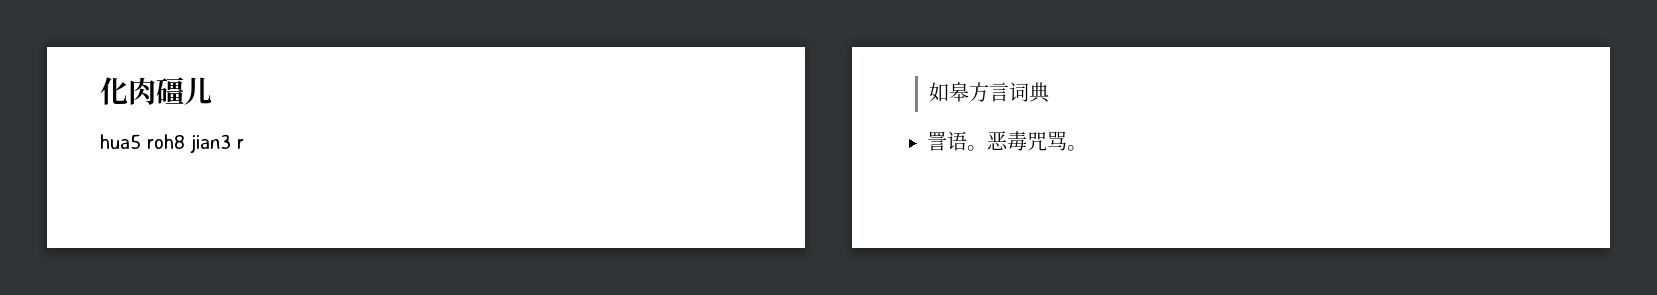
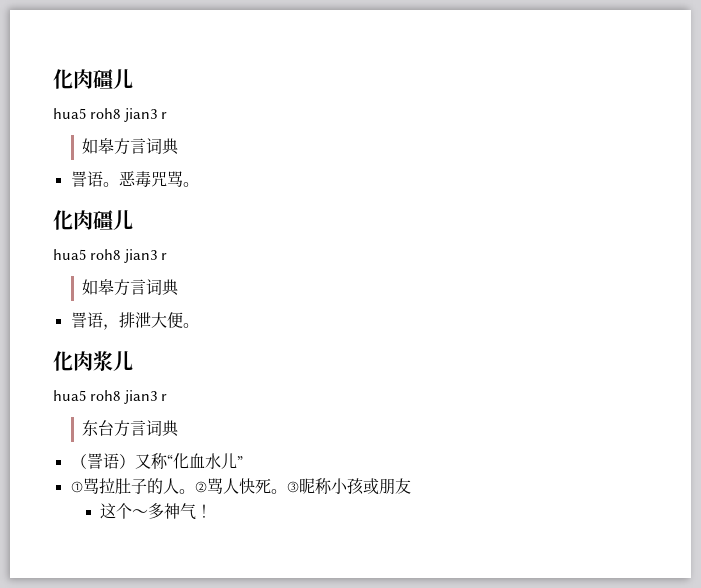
(1087, 148) none -> [53,210,133,230] [53,249,167,263] [82,279,180,296] [70,312,199,330] [53,351,133,371] [53,390,167,404] [82,420,180,437] [70,453,243,469] [70,478,411,495] [100,503,213,520] // 化肉礓儿 // hua5 roh8 jian3 r // 如皋方言词典 // 詈语，排泄大便。 // 化肉浆儿 // hua5 roh8 jian3 r // 东台方言词典 // （詈语）又称“化血水儿” // ①骂拉肚子的人。②骂人快死。③昵称小孩或朋友 // 这个～多神气！

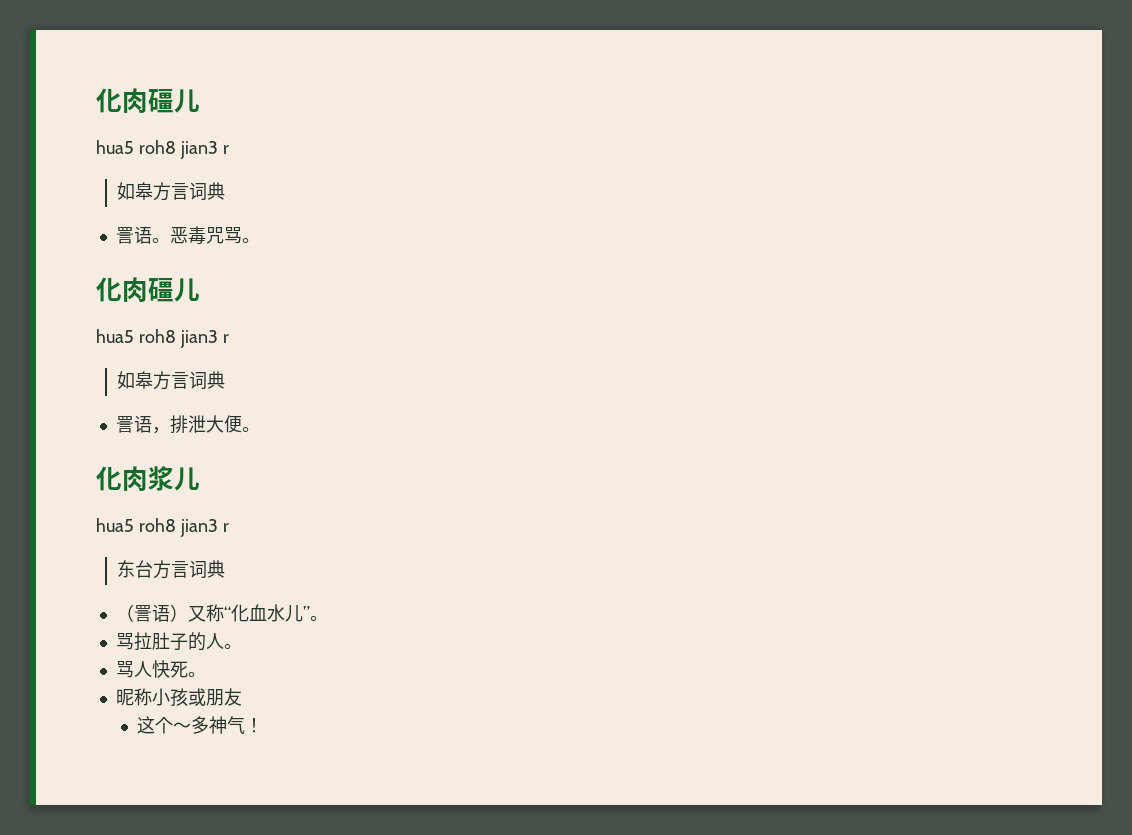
[70,481,83,493] // ① -> [309,616,328,621] 。 //
[194,481,207,493] ② -> (242, 646) //
[286,481,299,493] ③ -> (206, 674) //

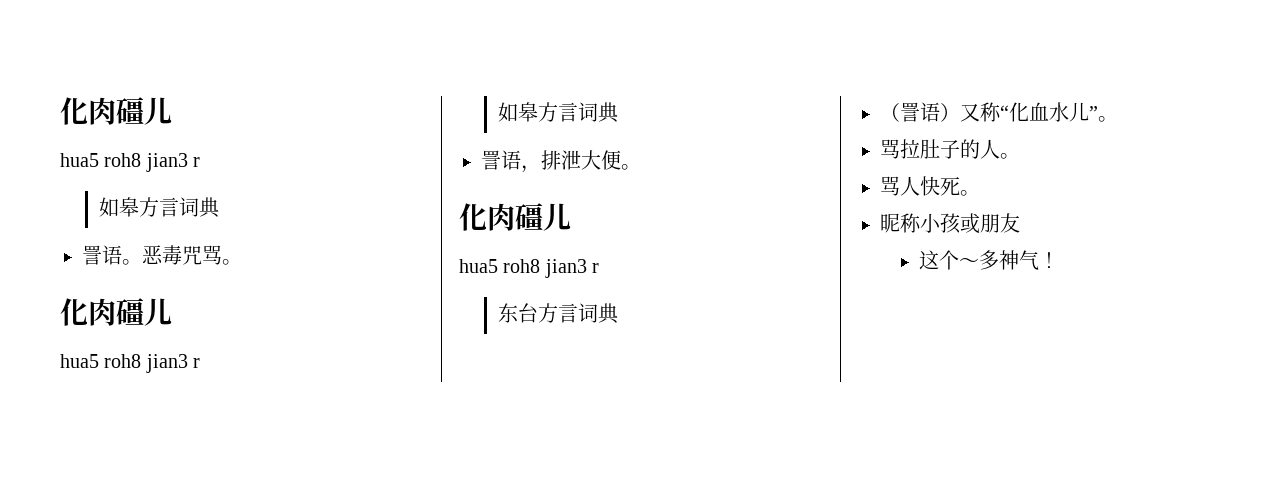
[148,466,174,491] 浆 -> [515,203,543,230] 礓

